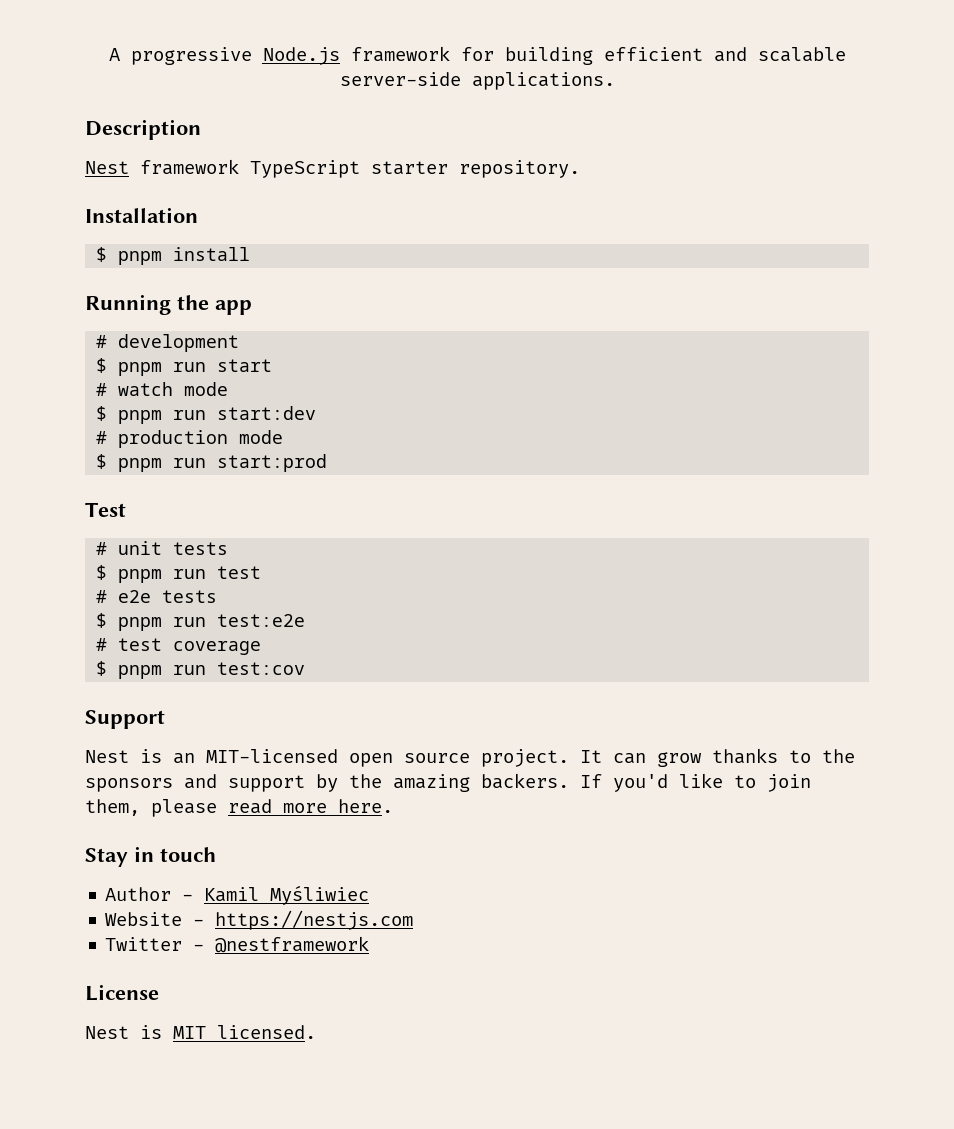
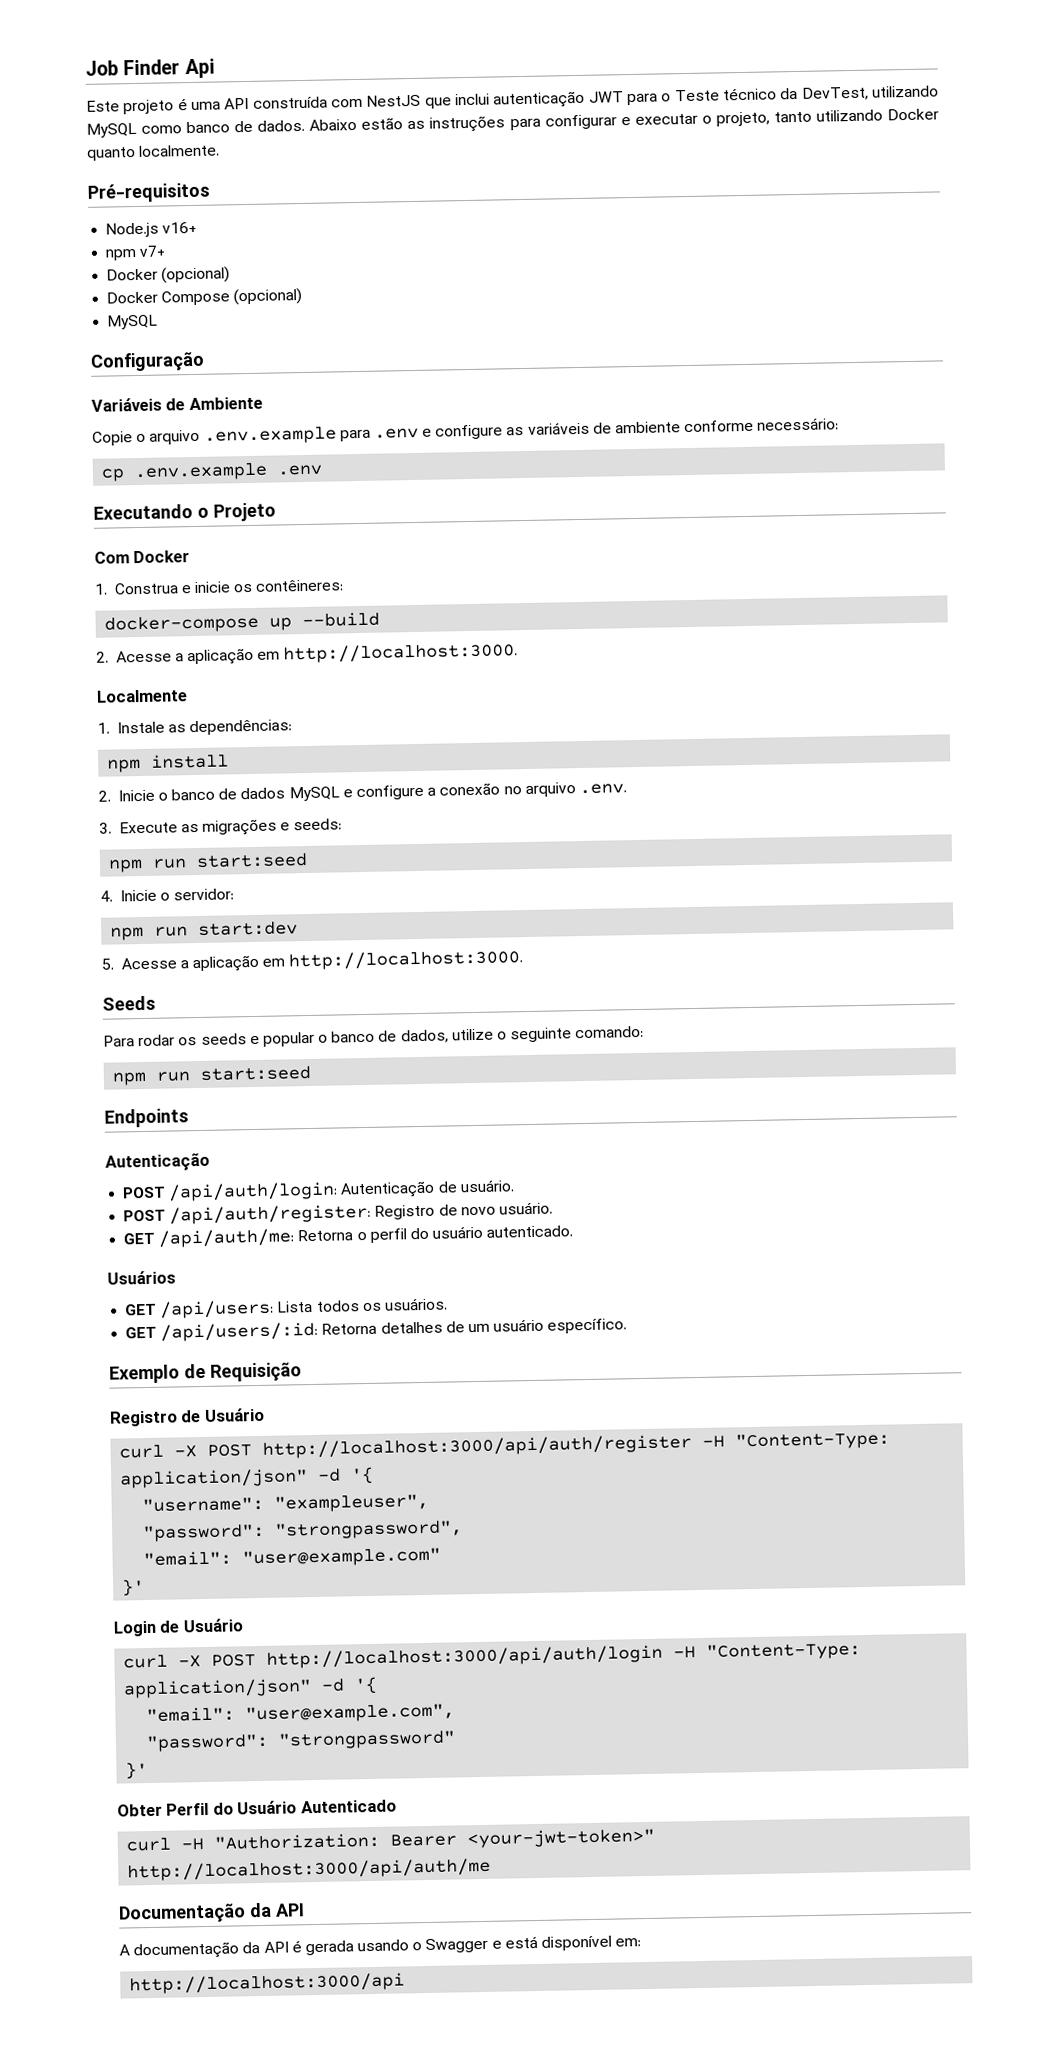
[108,46,846,65] [339,72,615,90] [85,119,201,140] [85,159,580,178] [85,207,198,223] [96,247,251,265] [85,294,252,315] [96,334,240,352] [96,358,273,376] [96,382,229,396] [96,406,317,424] [96,430,284,448] [96,454,328,472] [85,502,126,517] [96,541,229,555] [96,565,262,583] [96,590,218,603] [96,613,306,631] [96,638,262,655] [96,661,306,679] [85,710,165,729] [85,748,855,767] [85,773,811,792] [85,799,393,817] [85,846,216,867] [105,885,370,905] [105,910,414,930] [105,936,370,953] [85,984,159,1001] [85,1025,316,1039] A progressive Node.js framework for building efficient and scalable server-side applications. // Description // Nest framework TypeScript starter repository. // Installation // $ pnpm install // Running the app // # development // $ pnpm run start // # watch mode // $ pnpm run start:dev // # production mode // $ pnpm run start:prod // Test // # unit tests // $ pnpm run test // # e2e tests // $ pnpm run test:e2e // # test coverage // $ pnpm run test:cov // Support // Nest is an MIT-licensed open source project. It can grow thanks to the sponsors and support by the amazing backers. If you'd like to join them, please read more here. // Stay in touch // Author - Kamil Myśliwiec // Website - https://nestjs.com // Twitter - @nestframework // License // Nest is MIT licensed. -> [85,58,215,79] [86,85,940,115] [86,108,939,138] [87,144,221,161] [87,182,210,203] [105,221,198,238] [105,245,166,261] [106,266,231,284] [106,287,303,306] [107,314,159,330] [90,351,205,372] [91,396,263,412] [92,417,840,446] [101,462,323,482] [93,502,276,522] [94,550,191,564] [94,579,345,595] [104,611,381,634] [96,642,519,666] [96,689,188,703] [97,719,293,736] [107,753,230,773] [98,782,627,802] [99,818,343,836] [108,852,309,873] [100,888,235,902] [110,921,299,941] [101,949,524,973] [102,995,156,1011] [103,1025,645,1047] [112,1065,312,1086] [104,1108,189,1128] [105,1152,210,1172] [122,1179,515,1202] [123,1201,553,1225] [123,1225,574,1248] [107,1270,176,1285] [125,1297,448,1319] [125,1318,628,1342] [109,1362,302,1384] [109,1407,265,1427] [119,1431,891,1459] [120,1466,375,1489] [142,1493,430,1513] [143,1520,464,1543] [143,1547,442,1568] [122,1579,146,1597] [113,1618,243,1637] [123,1642,862,1669] [123,1676,379,1699] [146,1703,456,1724] [146,1730,457,1753] [125,1762,149,1780] [117,1799,397,1817] [126,1827,656,1852] [127,1857,492,1882] [118,1902,305,1924] [119,1935,642,1960] [129,1972,406,1995] Job Finder Api // Este projeto é uma API construída com NestJS que inclui autenticação JWT para o Teste técnico da DevTest, utilizando MySQL como banco de dados. Abaixo estão as instruções para configurar e executar o projeto, tanto utilizando Docker quanto localmente. // Pré-requisitos // Node.js v16+ // npm v7+ // Docker (opcional) // Docker Compose (opcional) // MySQL // Configuração // Variáveis de Ambiente // Copie o arquivo .env.example para .env e configure as variáveis de ambiente conforme necessário: // cp .env.example .env // Executando o Projeto // Com Docker // 1. Construa e inicie os contêineres: // docker-compose up --build // 2. Acesse a aplicação em http://localhost:3000. // Localmente // 1. Instale as dependências: // npm install // 2. Inicie o banco de dados MySQL e configure a conexão no arquivo .env. // 3. Execute as migrações e seeds: // npm run start:seed // 4. Inicie o servidor: // npm run start:dev // 5. Acesse a aplicação em http://localhost:3000. // Seeds // Para rodar os seeds e popular o banco de dados, utilize o seguinte comando: // npm run start:seed // Endpoints // Autenticação // POST /api/auth/login: Autenticação de usuário. // POST /api/auth/register: Registro de novo usuário. // GET /api/auth/me: Retorna o perfil do usuário autenticado. // Usuários // GET /api/users: Lista todos os usuários. // GET /api/users/:id: Retorna detalhes de um usuário específico. // Exemplo de Requisição // Registro de Usuário // curl -X POST http://localhost:3000/api/auth/register -H "Content-Type: application/json" -d '{ // "username": "exampleuser", // "password": "strongpassword", // "email": "user@example.com" // }' // Login de Usuário // curl -X POST http://localhost:3000/api/auth/login -H "Content-Type: application/json" -d '{ // "email": "user@example.com", // "password": "strongpassword" // }' // Obter Perfil do Usuário Autenticado // curl -H "Authorization: Bearer <your-jwt-token>" http://localhost:3000/api/auth/me // Documentação da API // A documentação da API é gerada usando o Swagger e está disponível em: // http://localhost:3000/api

